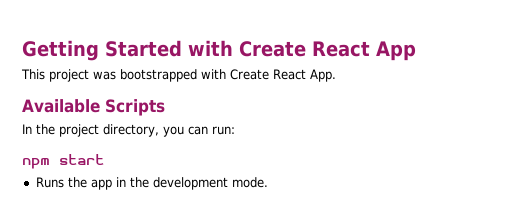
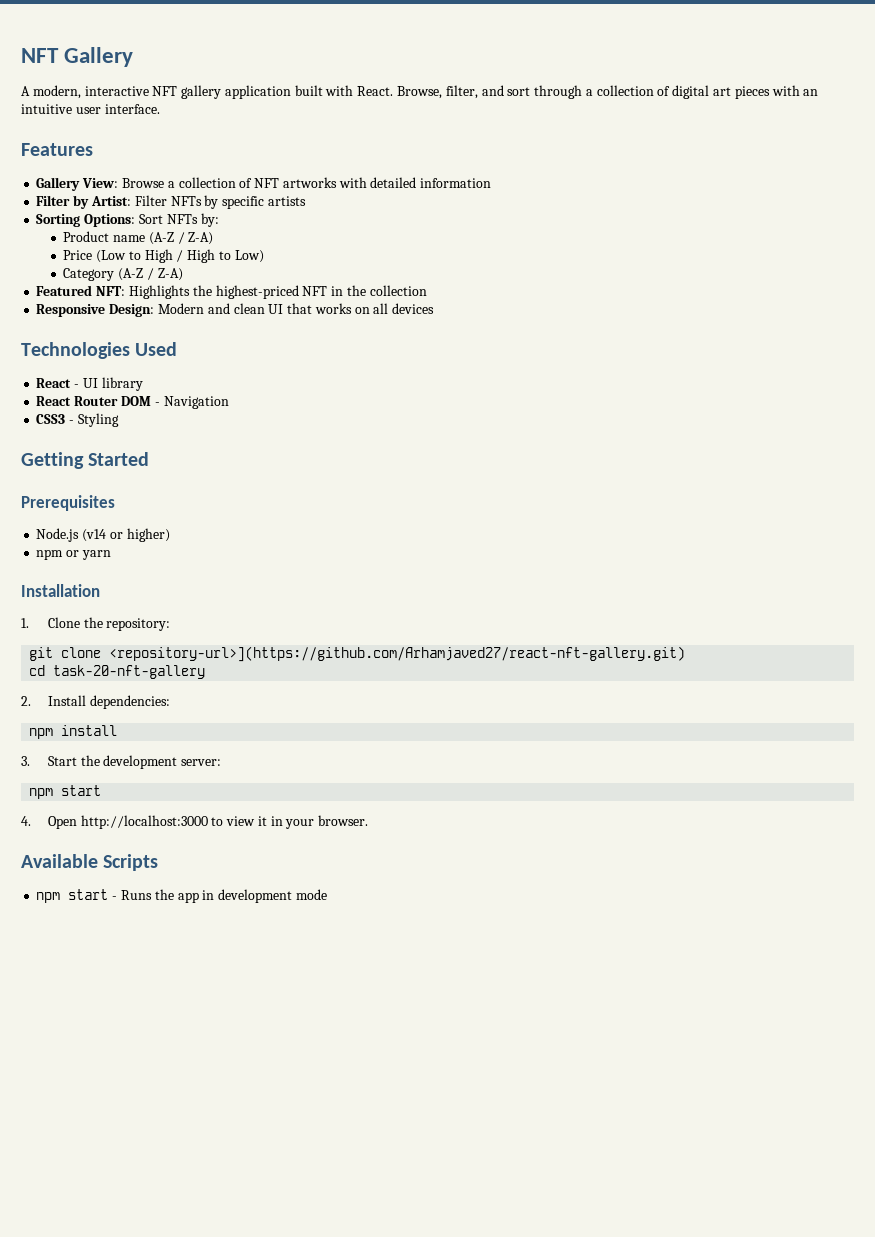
[22,40,416,61] [21,69,336,82] [22,99,165,116] [22,124,235,137] [22,154,104,169] Getting Started with Create React App // This project was bootstrapped with Create React App. // Available Scripts // In the project directory, you can run: // npm start // -> [21,47,134,67] [21,85,819,99] [21,104,160,114] [21,143,93,156] [36,177,492,191] [36,195,306,209] [36,213,219,227] [63,231,214,245] [63,249,264,263] [63,268,183,281] [36,285,427,299] [36,303,435,317] [21,342,178,359] [36,377,143,391] [36,396,229,409] [36,413,119,427] [21,452,150,469] [21,495,115,511] [36,528,170,542] [36,549,111,560] [21,584,100,597] [21,617,171,631] [29,646,686,662] [29,665,206,679] [21,695,170,709] [29,725,118,739] [21,755,222,769] [29,785,102,799] [21,815,369,829] [21,854,159,871] [36,889,118,903] NFT Gallery // A modern, interactive NFT gallery application built with React. Browse, filter, and sort through a collection of digital art pieces with an intuitive user interface. // Features // Gallery View: Browse a collection of NFT artworks with detailed information // Filter by Artist: Filter NFTs by specific artists // Sorting Options: Sort NFTs by: // Product name (A-Z / Z-A) // Price (Low to High / High to Low) // Category (A-Z / Z-A) // Featured NFT: Highlights the highest-priced NFT in the collection // Responsive Design: Modern and clean UI that works on all devices // Technologies Used // React - UI library // React Router DOM - Navigation // CSS3 - Styling // Getting Started // Prerequisites // Node.js (v14 or higher) // npm or yarn // Installation // 1. Clone the repository: // git clone <repository-url>](https://github.com/Arhamjaved27/react-nft-gallery.git) // cd task-20-nft-gallery // 2. Install dependencies: // npm install // 3. Start the development server: // npm start // 4. Open http://localhost:3000 to view it in your browser. // Available Scripts // npm start -
[129,177,268,190] the development mode. -> [218,889,327,903] development mode

